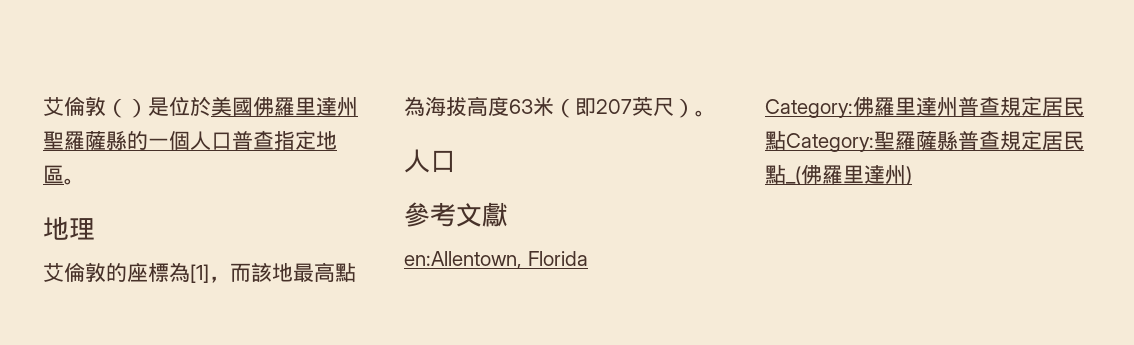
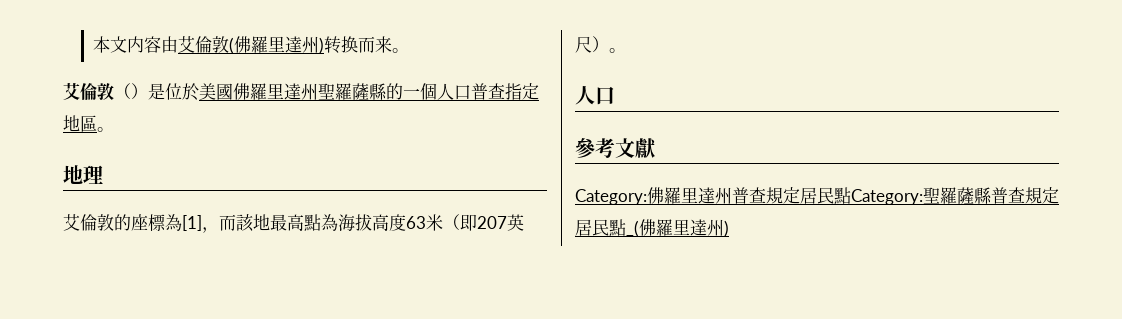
(43, 106) none -> [93,36,410,54] 本文内容由艾倫敦(佛羅里達州)转换而来。 //
[404,251,588,269] // en:Allentown, Florida -> (656, 148) none

